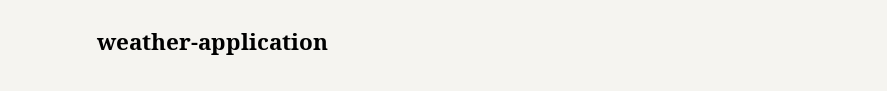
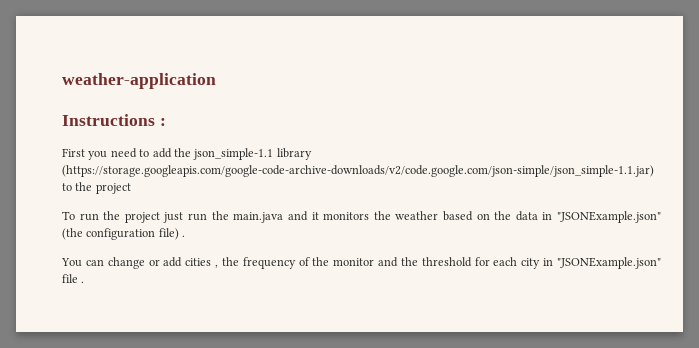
(328, 44) none -> [62,114,166,126] [62,148,312,160] [62,165,654,177] [62,182,131,194] [62,211,661,223] [62,228,186,240] [61,257,662,269] [62,274,85,283] // Instructions : // First you need to add the json_simple-1.1 library (https://storage.googleapis.com/google-code-archive-downloads/v2/code.google.com/json-simple/json_simple-1.1.jar) to the project // To run the project just run the main.java and it monitors the weather based on the data in "JSONExample.json" (the configuration file) . // You can change or add cities , the frequency of the monitor and the threshold for each city in "JSONExample.json" file .

